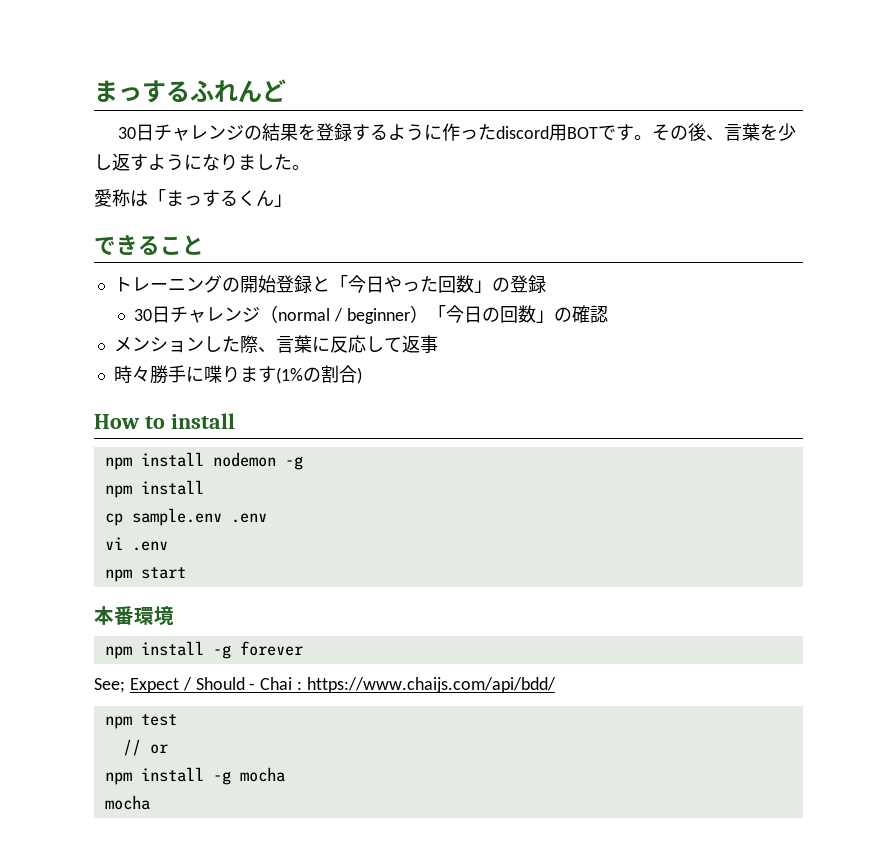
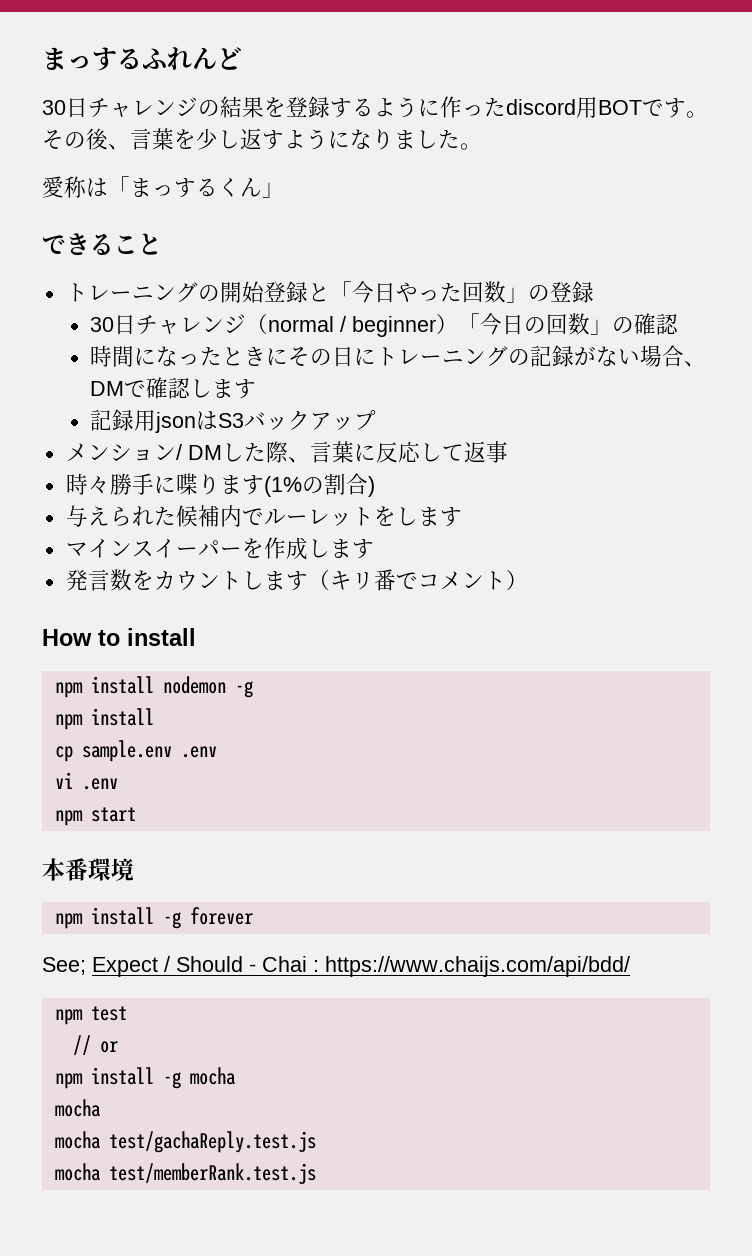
(608, 314) none -> [90,345,707,367] [90,377,257,399] [90,409,377,433] // 時間になったときにその日にトレーニングの記録がない場合、DMで確認します // 記録用jsonはS3バックアップ
(204, 344) none -> [175,444,222,460] / DM
(362, 375) none -> [65,505,462,527] [65,537,374,560] [65,569,528,591] // 与えられた候補内でルーレットをします // マインスイーパーを作成します // 発言数をカウントします（キリ番でコメント）
(150, 802) none -> [54,1131,316,1153] [54,1163,316,1185] // mocha test/gachaReply.test.js // mocha test/memberRank.test.js

